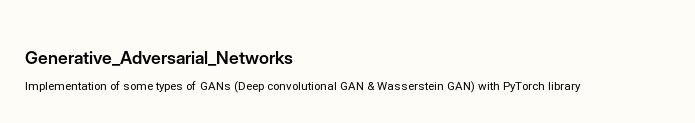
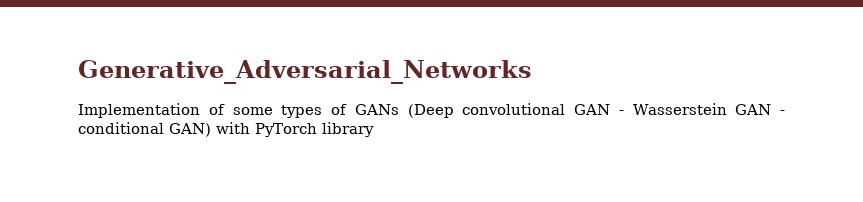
[366,82,445,90] & Wasserstein -> [618,103,786,115] [78,122,164,134] - Wasserstein GAN - conditional

